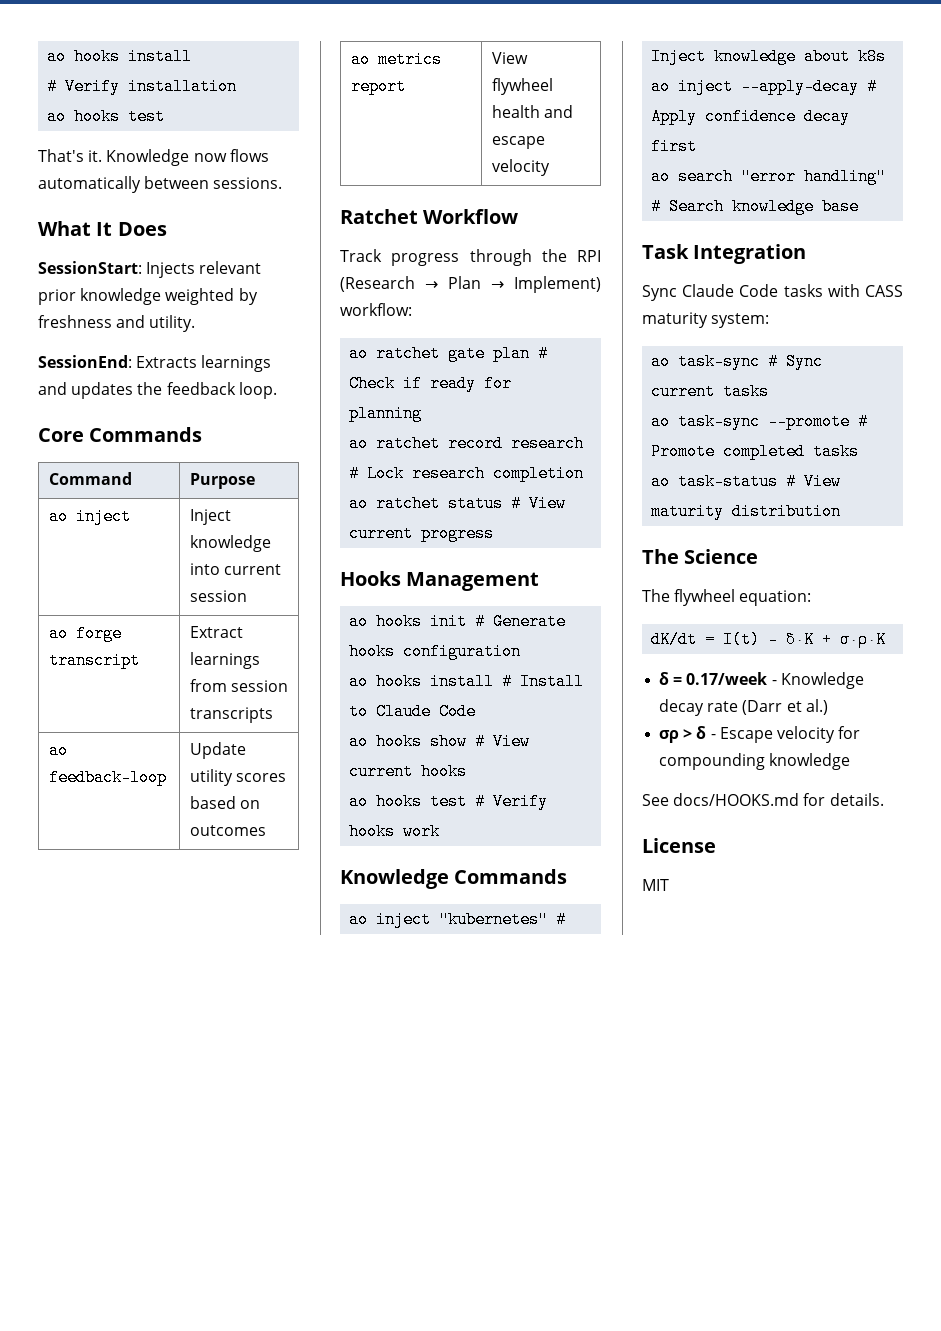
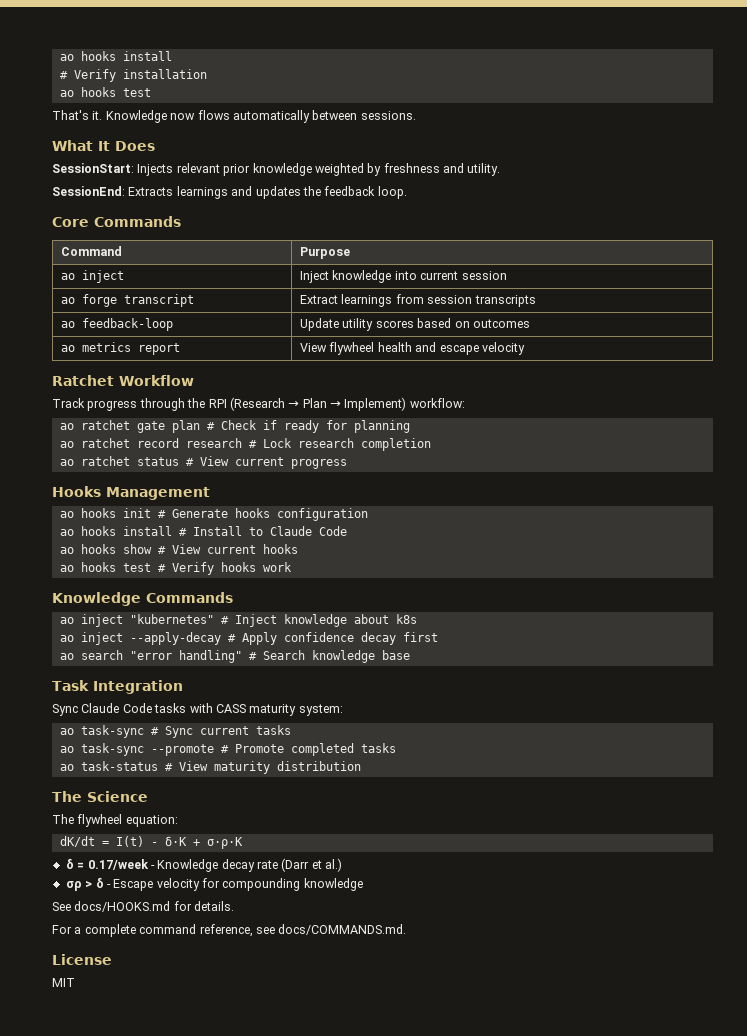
(884, 799) none -> [52,924,407,937] // For a complete command reference, see docs/COMMANDS.md.

